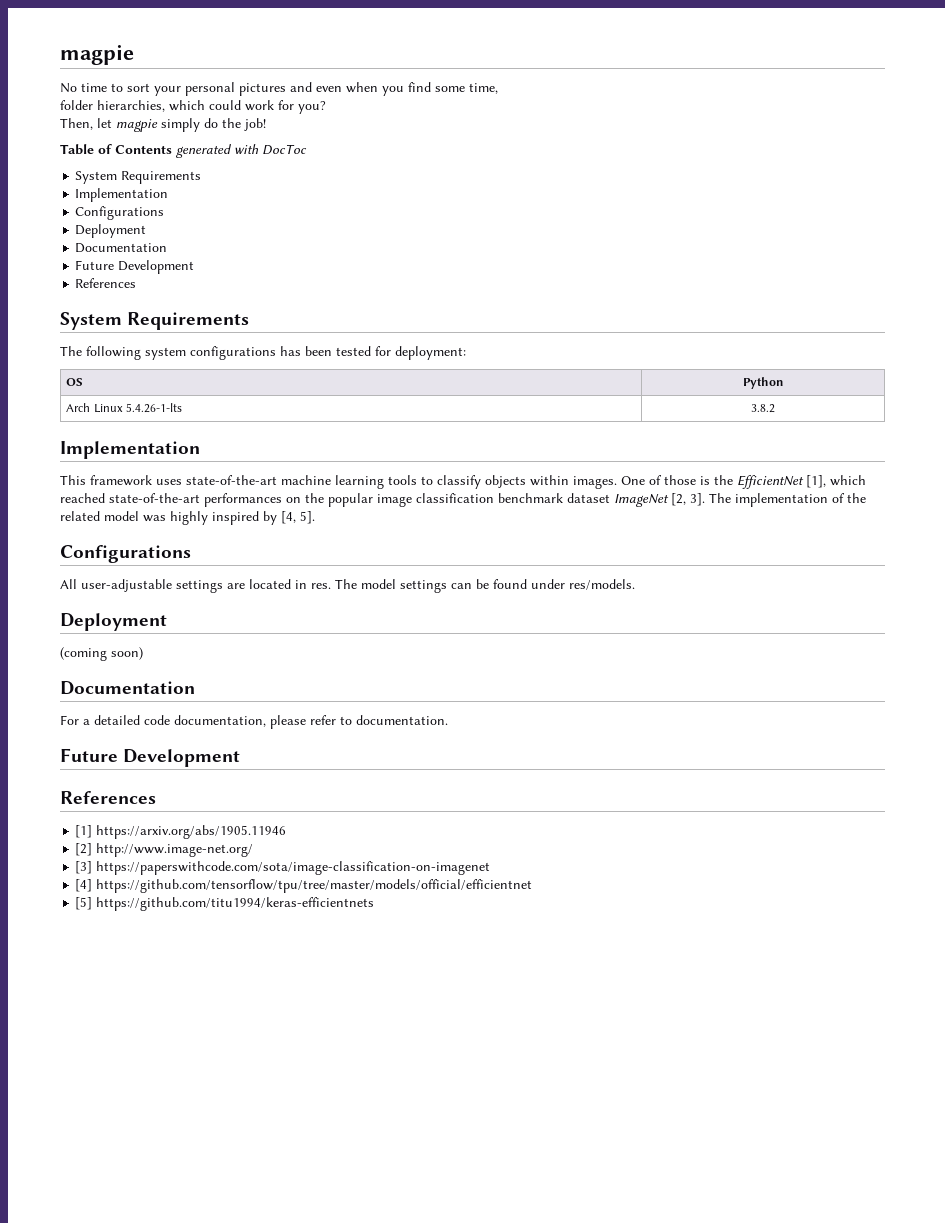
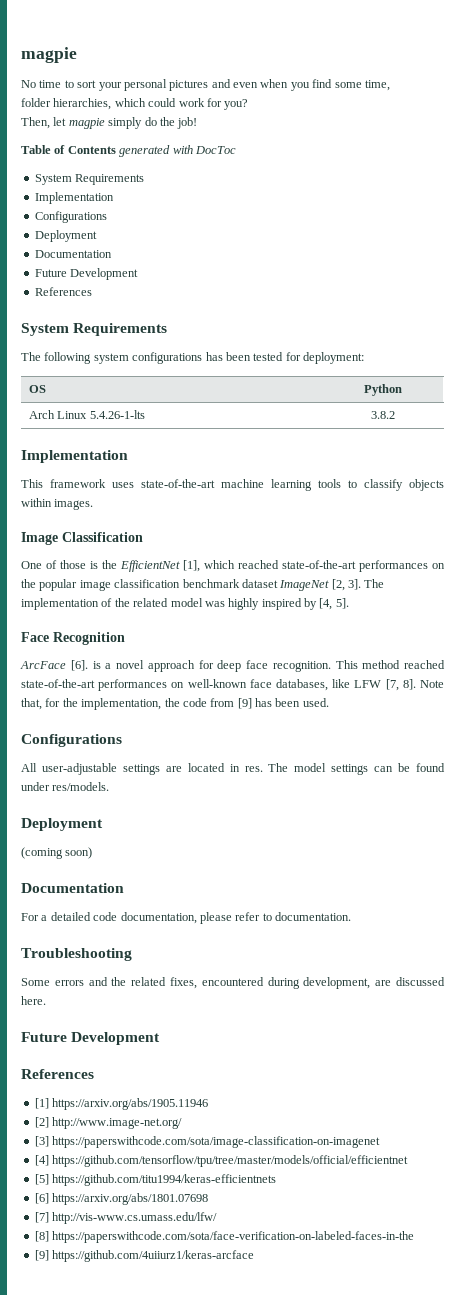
(617, 482) none -> [21,532,143,545] // Image Classification //
(315, 517) none -> [21,632,125,645] [20,660,445,672] [21,679,444,691] [21,698,329,710] // Face Recognition // ArcFace [6]. is a novel approach for deep face recognition. This method reached state-of-the-art performances on well-known face databases, like LFW [7, 8]. Note that, for the implementation, the code from [9] has been used.
(448, 720) none -> [21,948,132,961] [21,977,446,989] [21,996,46,1005] // Troubleshooting // Some errors and the related fixes, encountered during development, are discussed here.
(375, 904) none -> [34,1193,209,1205] [34,1212,218,1224] [34,1231,415,1243] [34,1250,255,1262] // [6] https://arxiv.org/abs/1801.07698 // [7] http://vis-www.cs.umass.edu/lfw/ // [8] https://paperswithcode.com/sota/face-verification-on-labeled-faces-in-the // [9] https://github.com/4uiiurz1/keras-arcface

